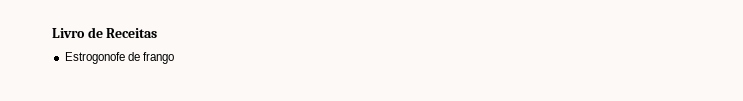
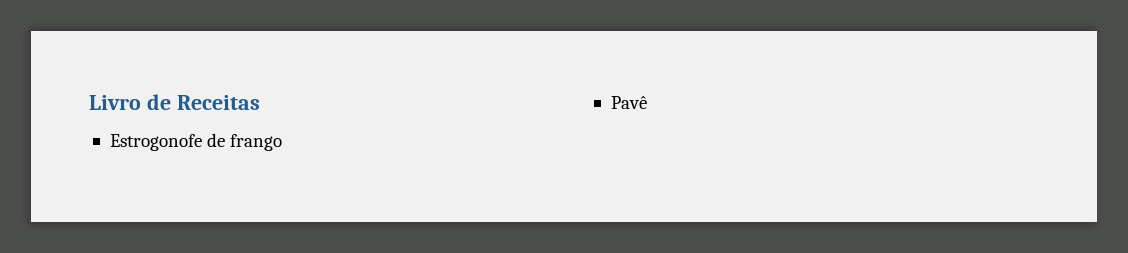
(174, 58) none -> [610,96,647,109] // Pavê

